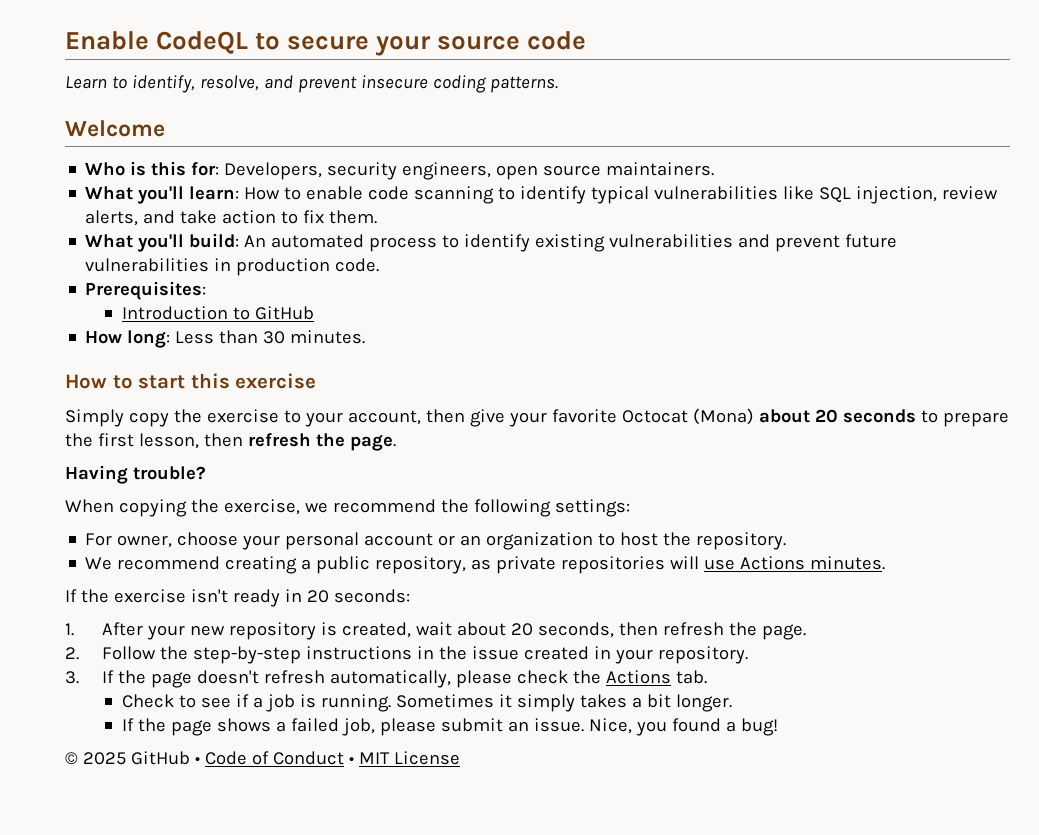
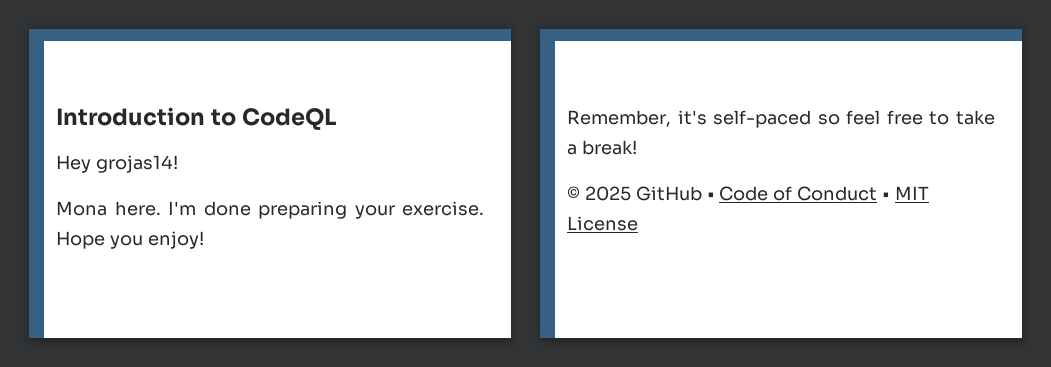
[65,31,587,56] [65,75,558,93] [65,120,165,137] [85,161,715,180] [85,186,999,204] [85,210,378,226] [85,233,898,252] [85,258,380,276] [85,281,207,300] [121,306,314,320] [85,330,366,348] [65,373,317,389] [65,408,1009,427] [65,433,396,451] [65,465,206,484] [65,499,630,517] [85,532,787,550] [85,556,886,574] [65,589,410,607] [65,622,806,640] [65,646,748,664] [65,670,707,688] [121,694,732,712] [121,718,778,736] Enable CodeQL to secure your source code // Learn to identify, resolve, and prevent insecure coding patterns. // Welcome // Who is this for: Developers, security engineers, open source maintainers. // What you'll learn: How to enable code scanning to identify typical vulnerabilities like SQL injection, review alerts, and take action to fix them. // What you'll build: An automated process to identify existing vulnerabilities and prevent future vulnerabilities in production code. // Prerequisites: // Introduction to GitHub // How long: Less than 30 minutes. // How to start this exercise // Simply copy the exercise to your account, then give your favorite Octocat (Mona) about 20 seconds to prepare the first lesson, then refresh the page. // Having trouble? // When copying the exercise, we recommend the following settings: // For owner, choose your personal account or an organization to host the repository. // We recommend creating a public repository, as private repositories will use Actions minutes. // If the exercise isn't ready in 20 seconds: // 1. After your new repository is created, wait about 20 seconds, then refresh the page. // 2. Follow the step-by-step instructions in the issue created in your repository. // 3. If the page doesn't refresh automatically, please check the Actions tab. // Check to see if a job is running. Sometimes it simply takes a bit longer. // If the page shows a failed job, please submit an issue. Nice, you found a bug! -> [56,107,338,130] [56,155,178,173] [56,201,484,219] [56,231,204,249] [567,110,995,128] [567,140,637,155] Introduction to CodeQL // Hey grojas14! // Mona here. I'm done preparing your exercise. Hope you enjoy! // Remember, it's self-paced so feel free to take a break!

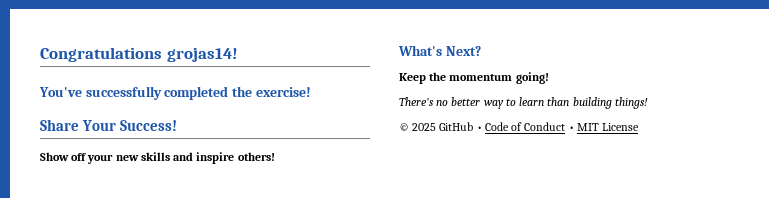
[56,107,338,130] [56,155,178,173] [56,201,484,219] [56,231,204,249] [567,110,995,128] [567,140,637,155] Introduction to CodeQL // Hey grojas14! // Mona here. I'm done preparing your exercise. Hope you enjoy! // Remember, it's self-paced so feel free to take a break! -> [40,47,238,62] [39,86,311,100] [40,119,178,131] [40,152,275,164] [398,45,481,56] [399,72,549,84] [399,97,648,109] Congratulations grojas14! // You've successfully completed the exercise! // Share Your Success! // Show off your new skills and inspire others! // What's Next? // Keep the momentum going! // There's no better way to learn than building things!

